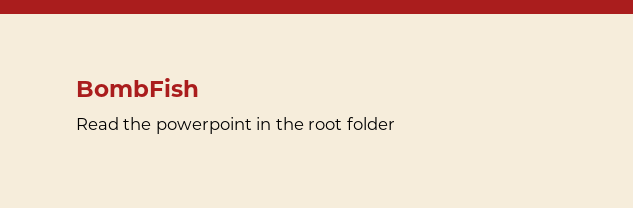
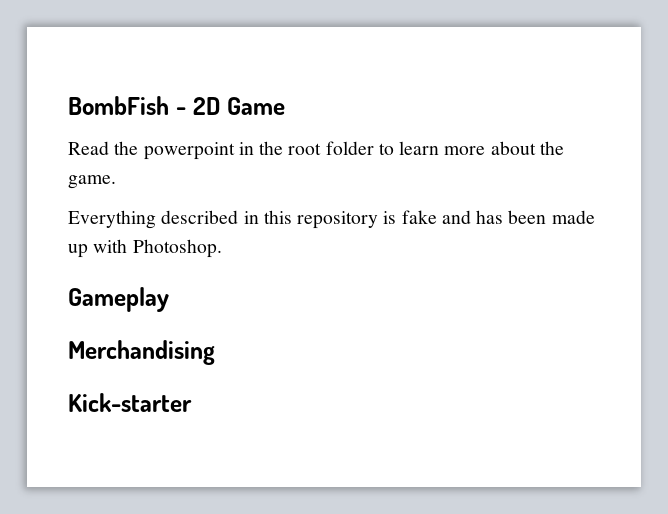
(199, 87) none -> [175,97,286,115] - 2D Game
(395, 123) none -> [378,141,564,155] [68,175,116,189] [68,210,595,229] [68,239,222,258] [68,287,169,312] [68,340,215,365] [68,393,192,412] to learn more about the game. // Everything described in this repository is fake and has been made up with Photoshop. // Gameplay // Merchandising // Kick-starter

